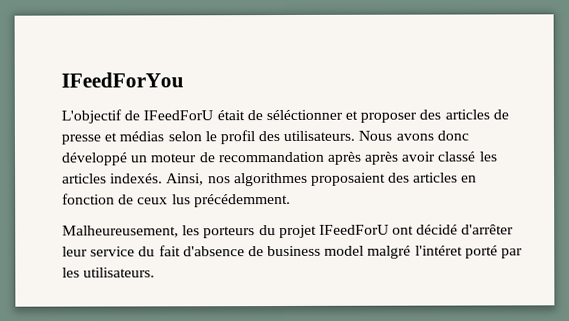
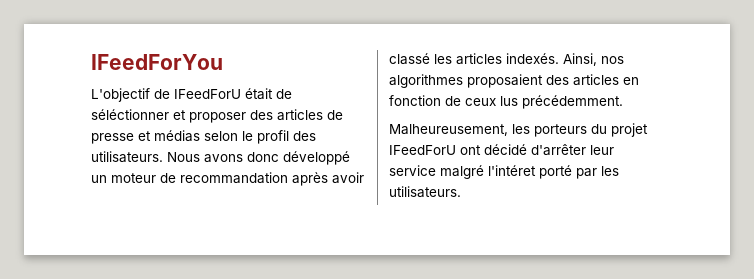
[364,151,400,165] après -> (328, 179) none
[138,245,365,257] du fait d'absence de business model -> (436, 170) none

